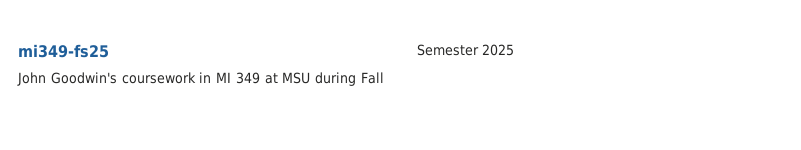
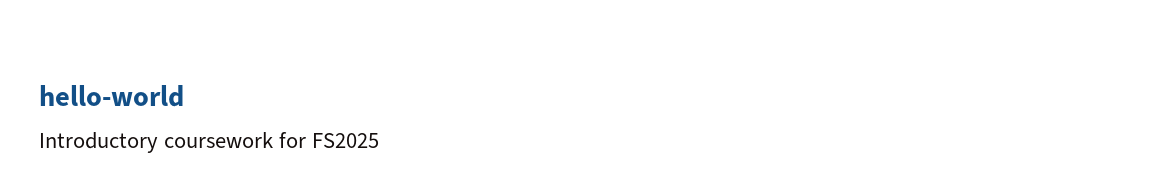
[18,44,109,58] [17,72,385,86] [417,44,514,56] mi349-fs25 // John Goodwin's coursework in MI 349 at MSU during Fall Semester 2025 -> [39,85,184,107] [39,132,380,153] hello-world // Introductory coursework for FS2025

